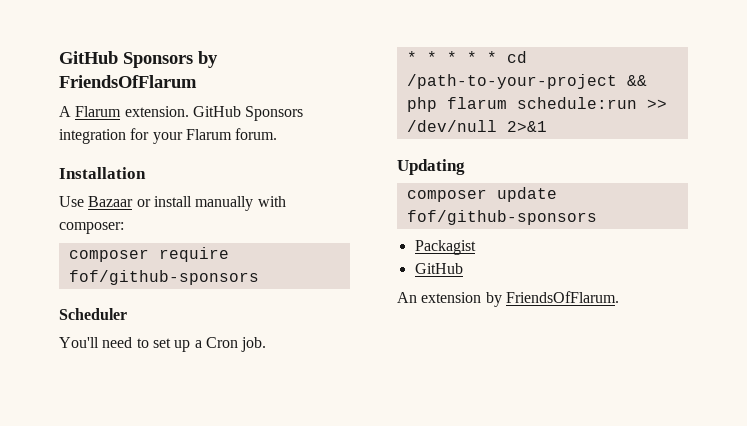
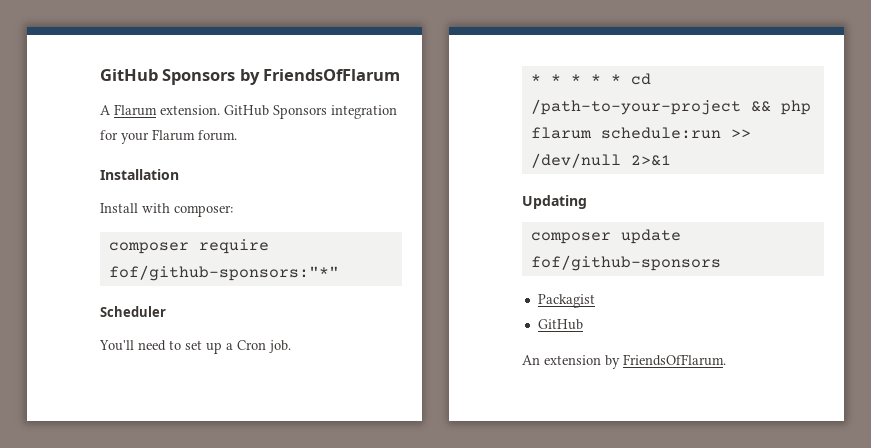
[59,196,254,211] Use Bazaar or install manually -> [100,203,138,213] Install
[68,270,259,285] fof/github-sponsors -> [108,265,339,281] fof/github-sponsors:"*"

